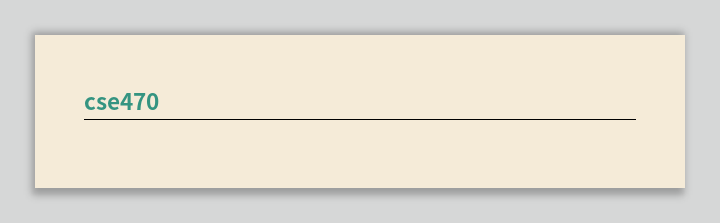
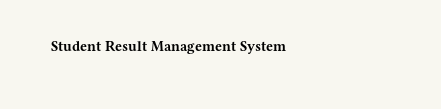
[84,93,159,110] cse470 -> [51,40,286,54] Student Result Management System

